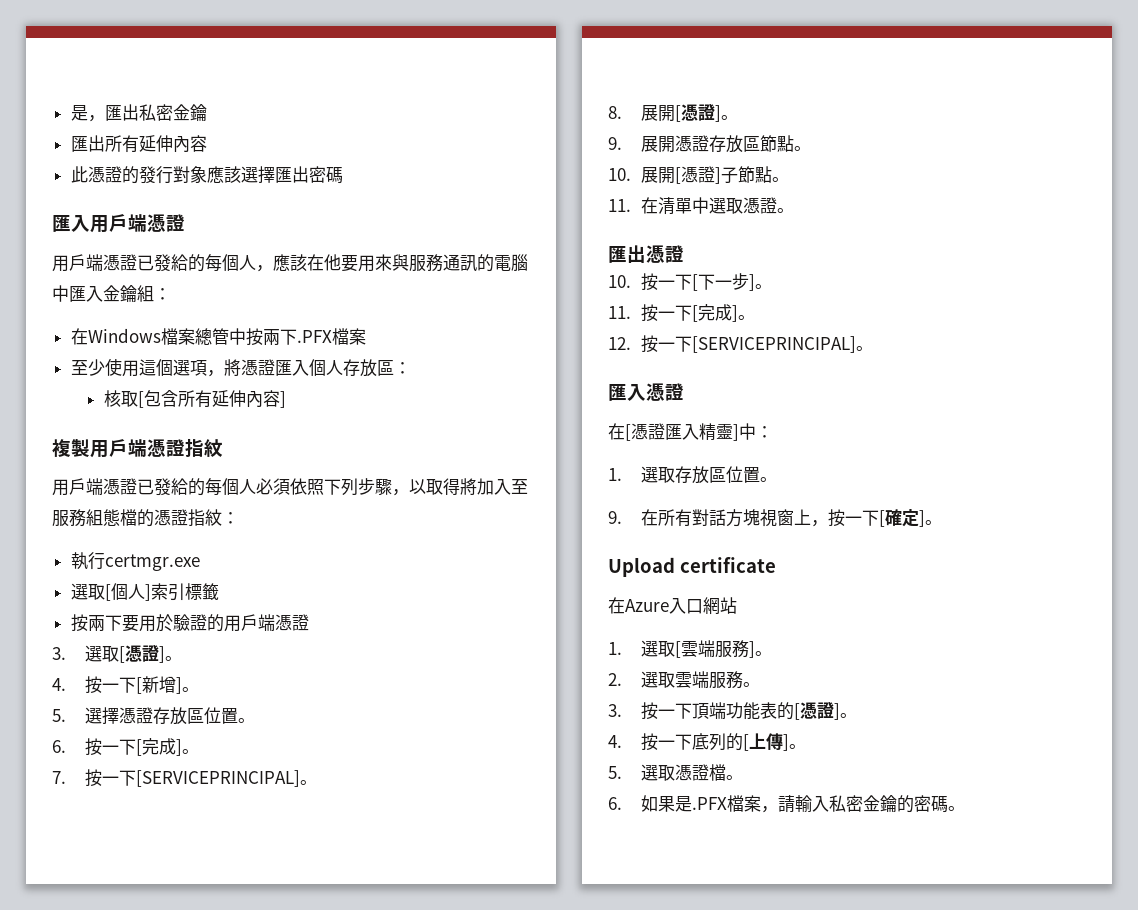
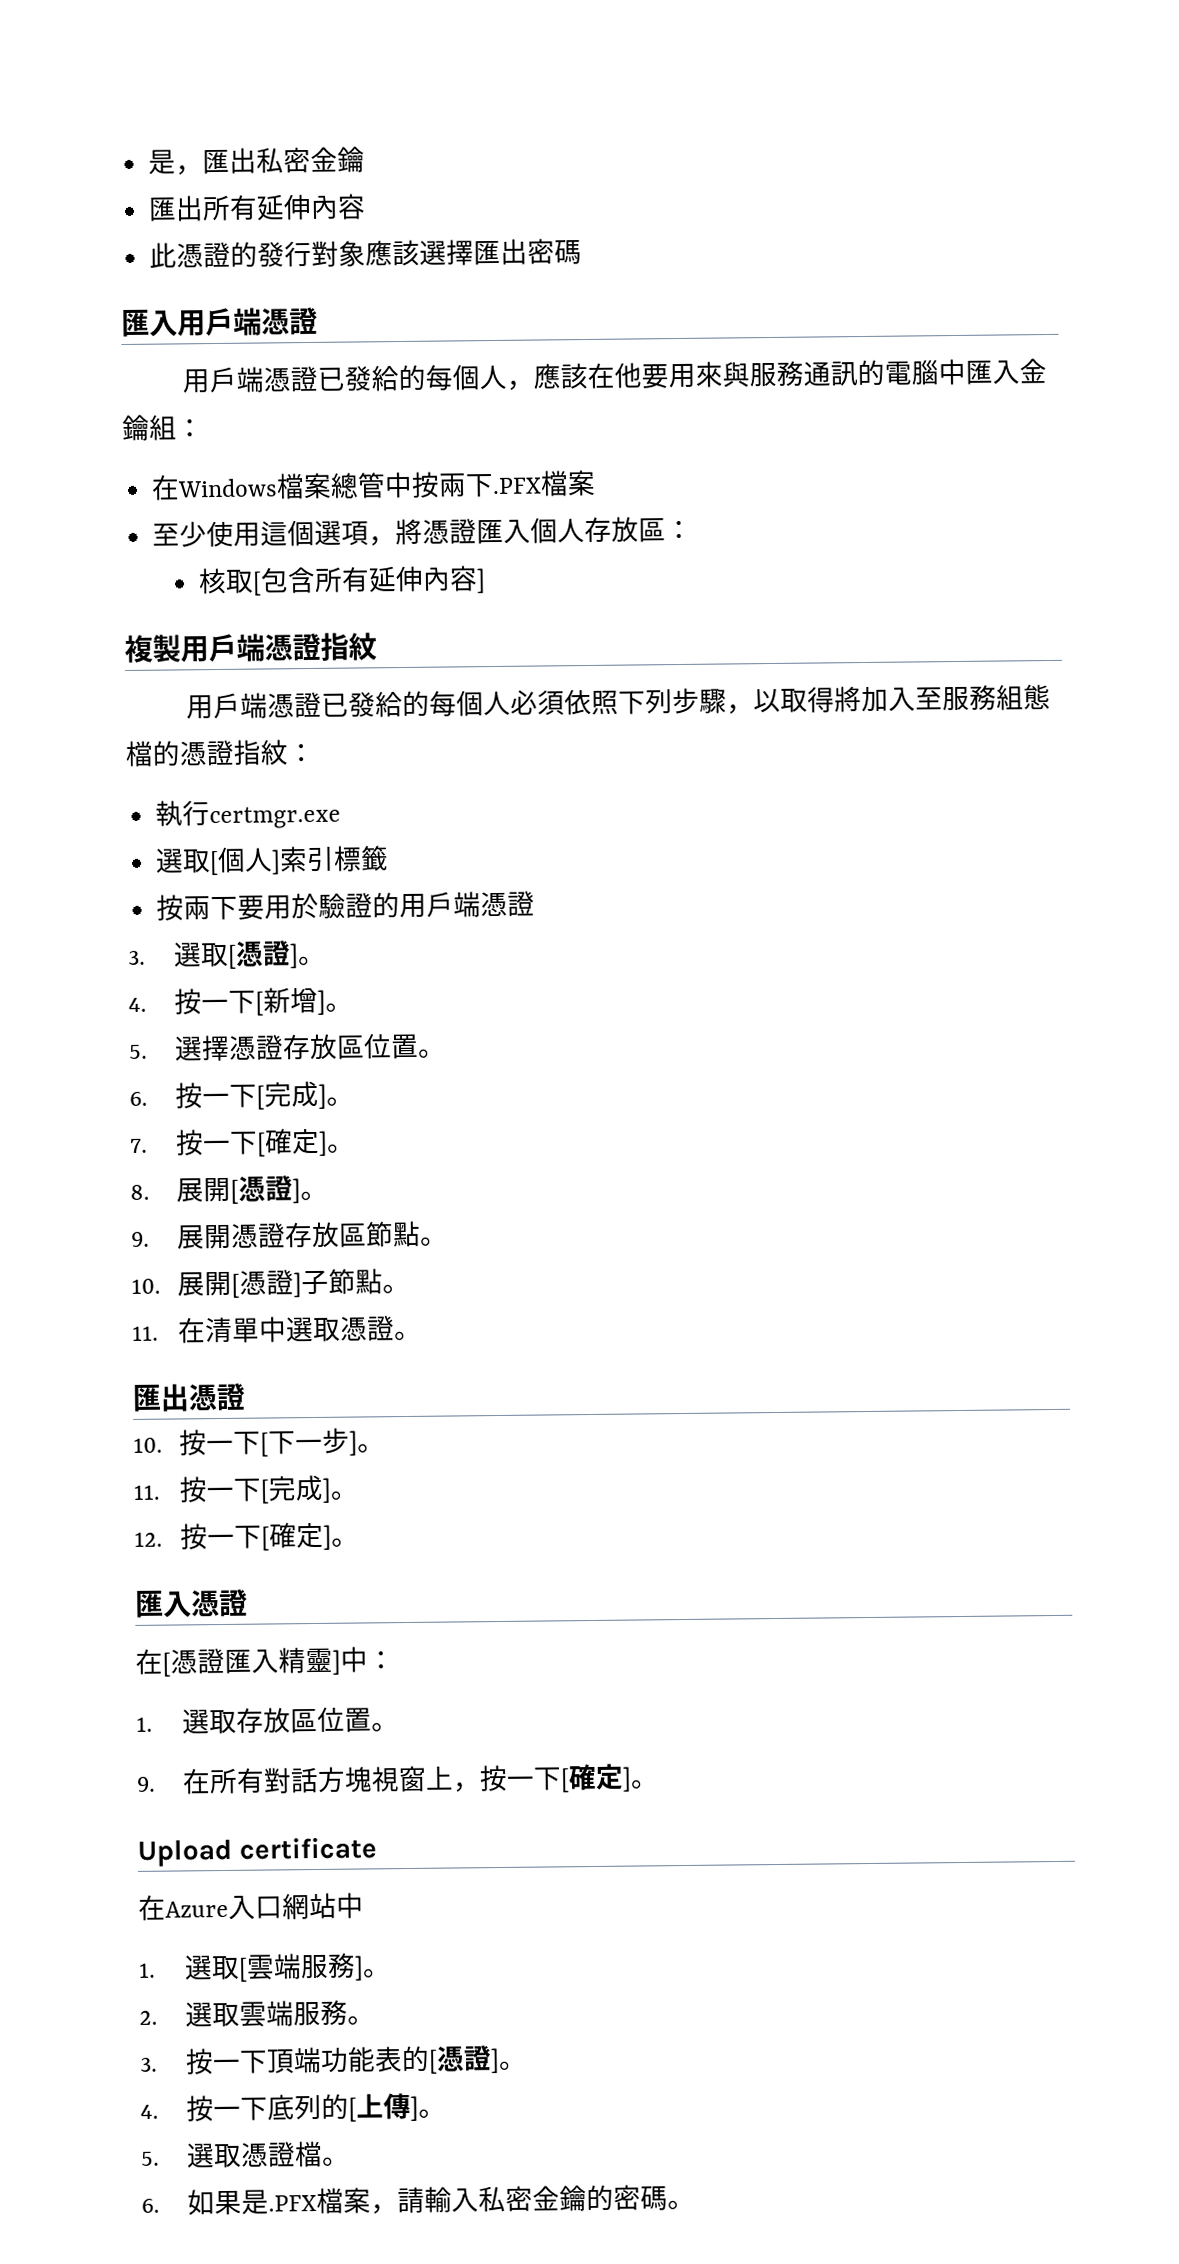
[135,770,300,787] [SERVICEPRINCIPAL] -> [255,1128,328,1157] [確定]
[691,336,856,353] [SERVICEPRINCIPAL] -> [260,1522,332,1551] [確定]
(737, 605) none -> [336,1892,364,1919] 中

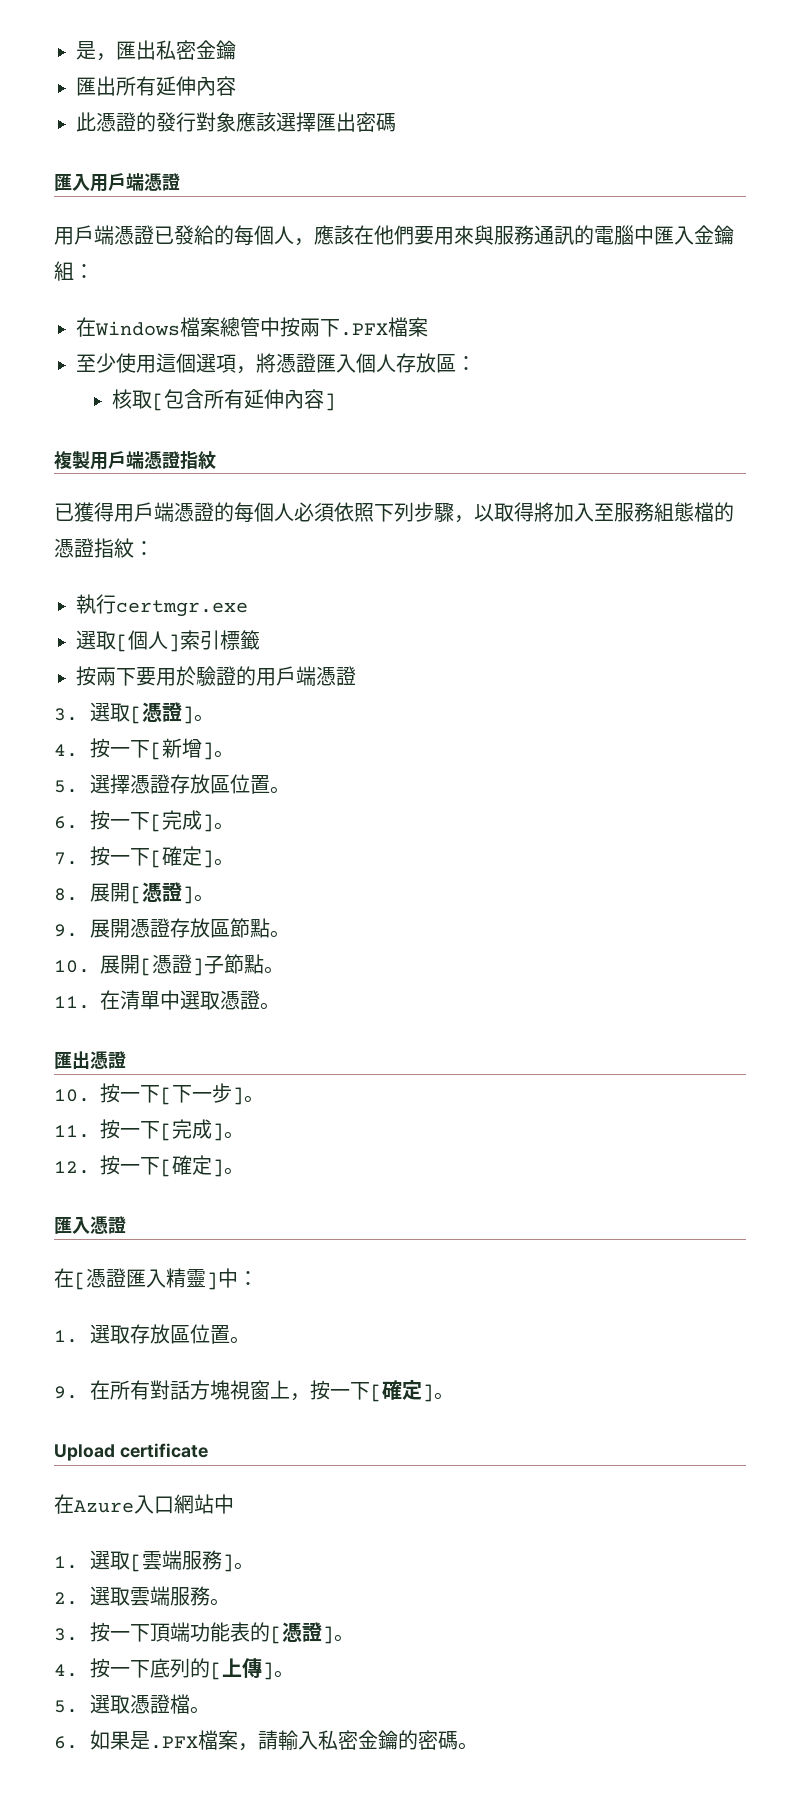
(642, 375) none -> [394,225,414,245] 們
[185,691,403,720] 用戶端憑證已發給 -> [54,502,214,522] 已獲得用戶端憑證

